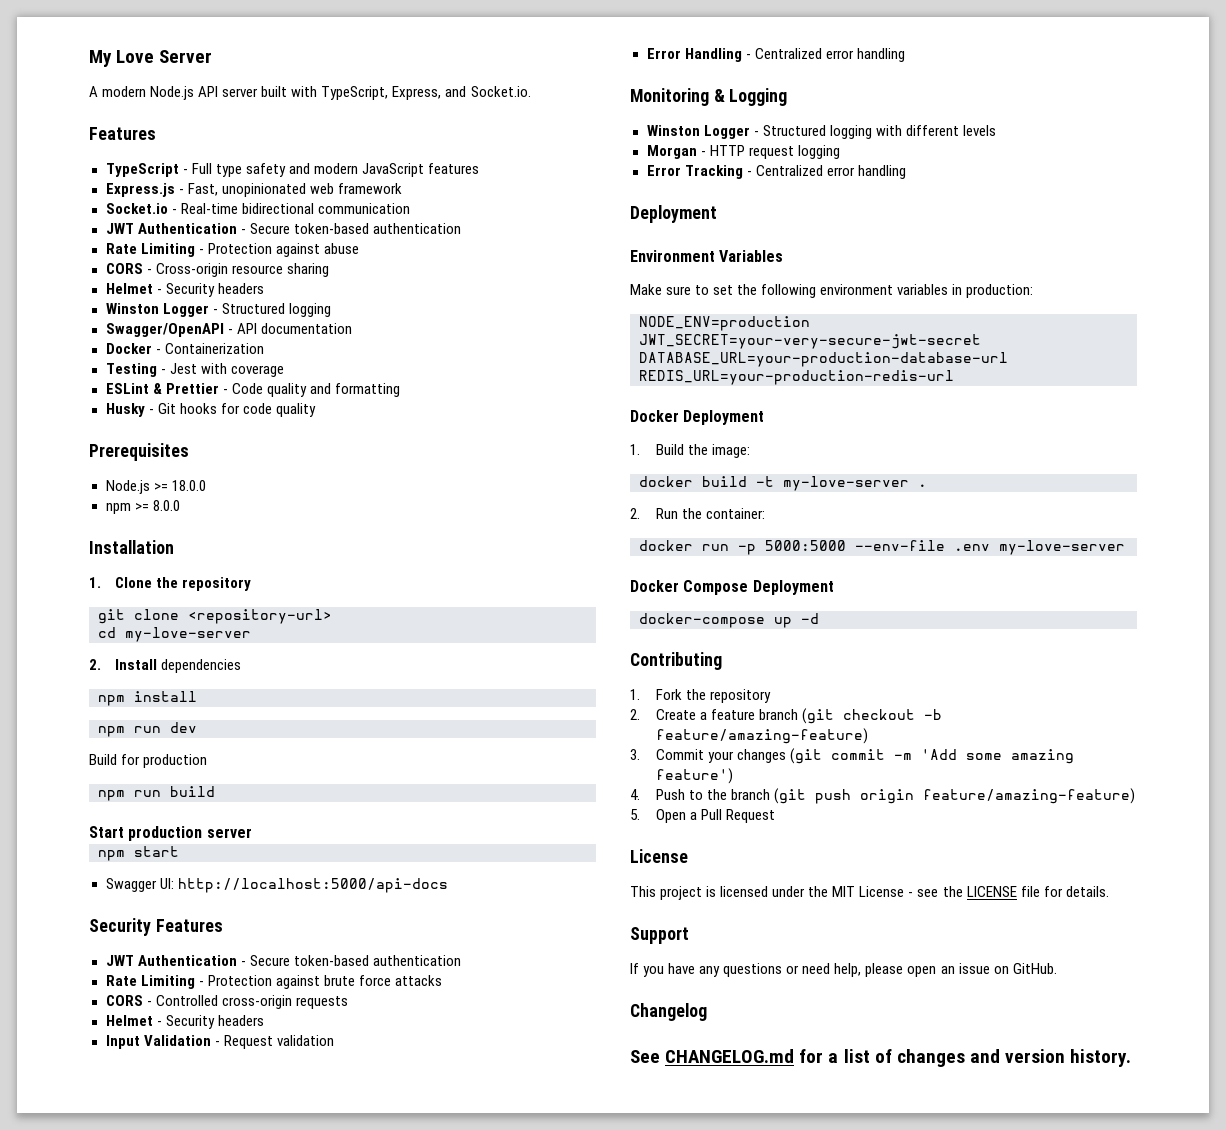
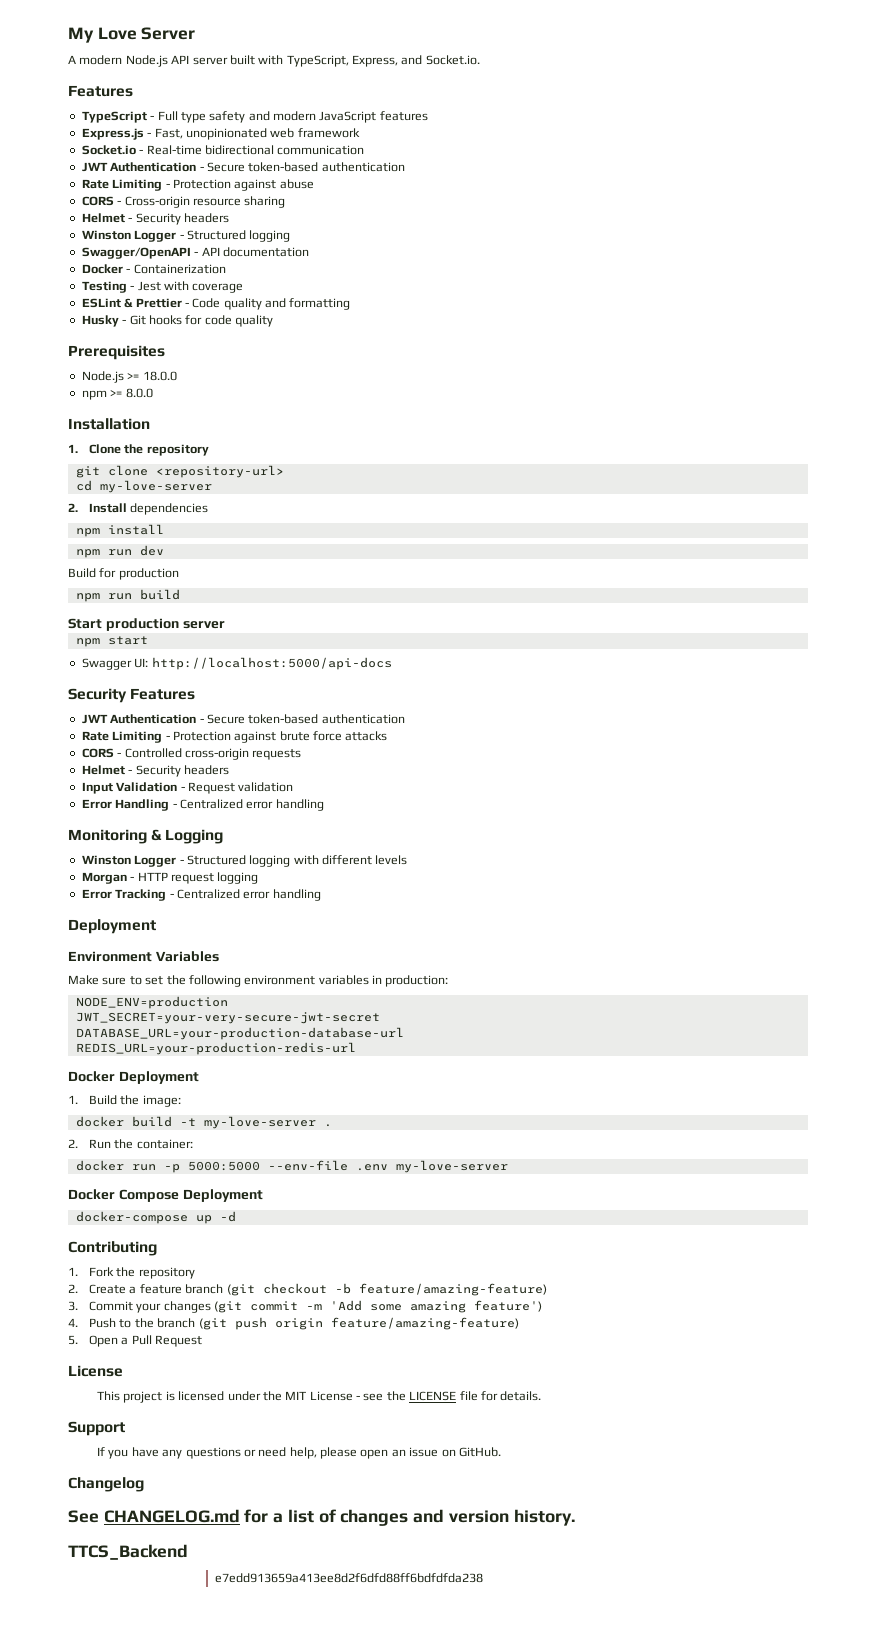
(1132, 1058) none -> [68,1544,188,1560] [215,1573,484,1583] // TTCS_Backend // e7edd913659a413ee8d2f6dfd88ff6bdfdfda238

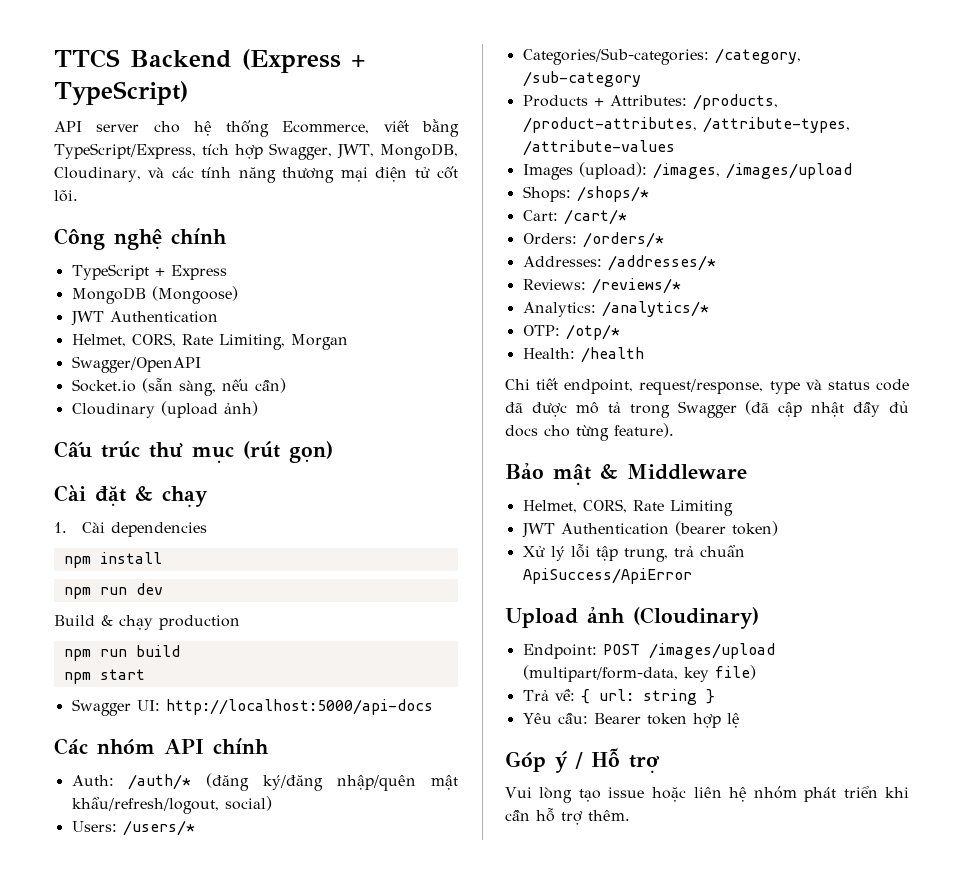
[68,27,196,43] [68,55,480,67] [68,85,133,97] [81,111,428,123] [81,128,360,140] [81,145,365,155] [81,162,405,172] [81,179,314,191] [81,196,286,208] [81,213,229,225] [81,230,291,242] [81,247,309,259] [81,264,226,274] [81,281,244,293] [81,298,351,310] [81,315,273,327] [68,345,165,360] [81,371,177,383] [81,388,153,400] [68,418,150,430] [68,444,209,456] [75,465,284,478] [75,480,212,493] [68,503,128,513] My Love Server // A modern Node.js API server built with TypeScript, Express, and Socket.io. // Features // TypeScript - Full type safety and modern JavaScript features // Express.js - Fast, unopinionated web framework // Socket.io - Real-time bidirectional communication // JWT Authentication - Secure token-based authentication // Rate Limiting - Protection against abuse // CORS - Cross-origin resource sharing // Helmet - Security headers // Winston Logger - Structured logging // Swagger/OpenAPI - API documentation // Docker - Containerization // Testing - Jest with coverage // ESLint & Prettier - Code quality and formatting // Husky - Git hooks for code quality // Prerequisites // Node.js >= 18.0.0 // npm >= 8.0.0 // Installation // 1. Clone the repository // git clone <repository-url> // cd my-love-server // 2. Install -> [54,49,366,73] [54,81,188,106] [54,119,459,137] [54,143,458,160] [54,166,458,183] [54,190,78,202] [54,228,227,250] [71,264,227,280] [71,286,238,304] [70,311,218,326] [71,333,348,350] [71,356,201,373] [71,378,286,396] [71,401,258,418] [54,441,333,463] [54,485,208,507] [54,522,106,533] TTCS Backend (Express + TypeScript) // API server cho hệ thống Ecommerce, viết bằng TypeScript/Express, tích hợp Swagger, JWT, MongoDB, Cloudinary, và các tính năng thương mại điện tử cốt lõi. // Công nghệ chính // TypeScript + Express // MongoDB (Mongoose) // JWT Authentication // Helmet, CORS, Rate Limiting, Morgan // Swagger/OpenAPI // Socket.io (sẵn sàng, nếu cần) // Cloudinary (upload ảnh) // Cấu trúc thư mục (rút gọn) // Cài đặt & chạy // 1. Cài
[99,568,117,578] for -> [101,615,153,630] & chạy
[68,618,225,631] // Start production server -> (180, 651) none
[68,688,196,703] [81,714,405,724] [81,731,388,743] [81,748,302,760] [81,765,229,777] [81,782,294,794] [81,799,324,811] [68,829,224,844] [81,855,408,867] [81,872,259,884] [81,889,321,901] [68,919,156,934] [68,951,219,962] [68,975,449,987] [75,996,228,1009] [75,1012,380,1024] [75,1027,404,1040] [75,1042,356,1055] [68,1071,199,1084] [68,1095,181,1107] [75,1116,332,1129] [68,1139,193,1149] [75,1160,508,1173] [68,1189,263,1202] [75,1211,236,1224] [68,1241,157,1256] [68,1267,195,1279] [68,1283,547,1296] [68,1300,543,1313] [68,1317,519,1330] [68,1335,203,1347] [68,1365,123,1377] [97,1391,542,1403] [68,1421,125,1436] [97,1447,501,1459] [68,1477,144,1492] [68,1509,575,1526] [68,1544,188,1560] [215,1573,484,1583] Security Features // JWT Authentication - Secure token-based authentication // Rate Limiting - Protection against brute force attacks // CORS - Controlled cross-origin requests // Helmet - Security headers // Input Validation - Request validation // Error Handling - Centralized error handling // Monitoring & Logging // Winston Logger - Structured logging with different levels // Morgan - HTTP request logging // Error Tracking - Centralized error handling // Deployment // Environment Variables // Make sure to set the following environment variables in production: // NODE_ENV=production // JWT_SECRET=your-very-secure-jwt-secret // DATABASE_URL=your-production-database-url // REDIS_URL=your-production-redis-url // Docker Deployment // 1. Build the image: // docker build -t my-love-server . // 2. Run the container: // docker run -p 5000:5000 --env-file .env my-love-server // Docker Compose Deployment // docker-compose up -d // Contributing // 1. Fork the repository // 2. Create a feature branch (git checkout -b feature/amazing-feature) // 3. Commit your changes (git commit -m 'Add some amazing feature') // 4. Push to the branch (git push origin feature/amazing-feature) // 5. Open a Pull Request // License // This project is licensed under the MIT License - see the LICENSE file for details. // Support // If you have any questions or need help, please open an issue on GitHub. // Changelog // See CHANGELOG.md for a list of changes and version history. // TTCS_Backend // e7edd913659a413ee8d2f6dfd88ff6bdfdfda238 -> [54,738,269,755] [71,773,458,791] [71,796,272,814] [71,820,195,836] [522,48,801,65] [522,71,641,87] [522,94,778,110] [522,117,850,133] [522,140,675,156] [522,162,852,180] [522,186,649,202] [522,209,627,225] [522,232,664,248] [522,255,716,271] [522,278,681,294] [522,301,709,317] [522,324,620,340] [522,347,644,363] [505,378,910,395] [505,400,909,418] [505,423,674,441] [505,463,747,485] [522,499,733,516] [521,521,778,538] [522,544,745,562] [522,568,692,584] [505,607,759,629] [522,643,775,659] [522,665,756,682] [522,689,715,705] [522,712,739,728] [505,748,660,773] [505,786,909,803] [505,808,630,825] Các nhóm API chính // Auth: /auth/* (đăng ký/đăng nhập/quên mật khẩu/refresh/logout, social) // Users: /users/* // Categories/Sub-categories: /category, /sub-category // Products + Attributes: /products, /product-attributes, /attribute-types, /attribute-values // Images (upload): /images, /images/upload // Shops: /shops/* // Cart: /cart/* // Orders: /orders/* // Addresses: /addresses/* // Reviews: /reviews/* // Analytics: /analytics/* // OTP: /otp/* // Health: /health // Chi tiết endpoint, request/response, type và status code đã được mô tả trong Swagger (đã cập nhật đầy đủ docs cho từng feature). // Bảo mật & Middleware // Helmet, CORS, Rate Limiting // JWT Authentication (bearer token) // Xử lý lỗi tập trung, trả chuẩn ApiSuccess/ApiError // Upload ảnh (Cloudinary) // Endpoint: POST /images/upload (multipart/form-data, key file) // Trả về: { url: string } // Yêu cầu: Bearer token hợp lệ // Góp ý / Hỗ trợ // Vui lòng tạo issue hoặc liên hệ nhóm phát triển khi cần hỗ trợ thêm.

